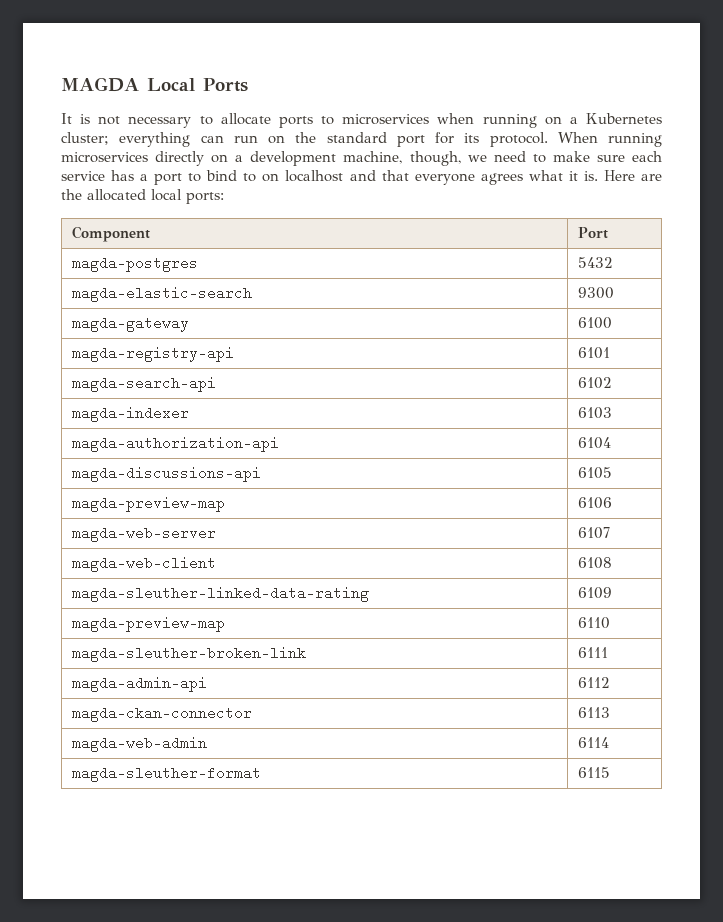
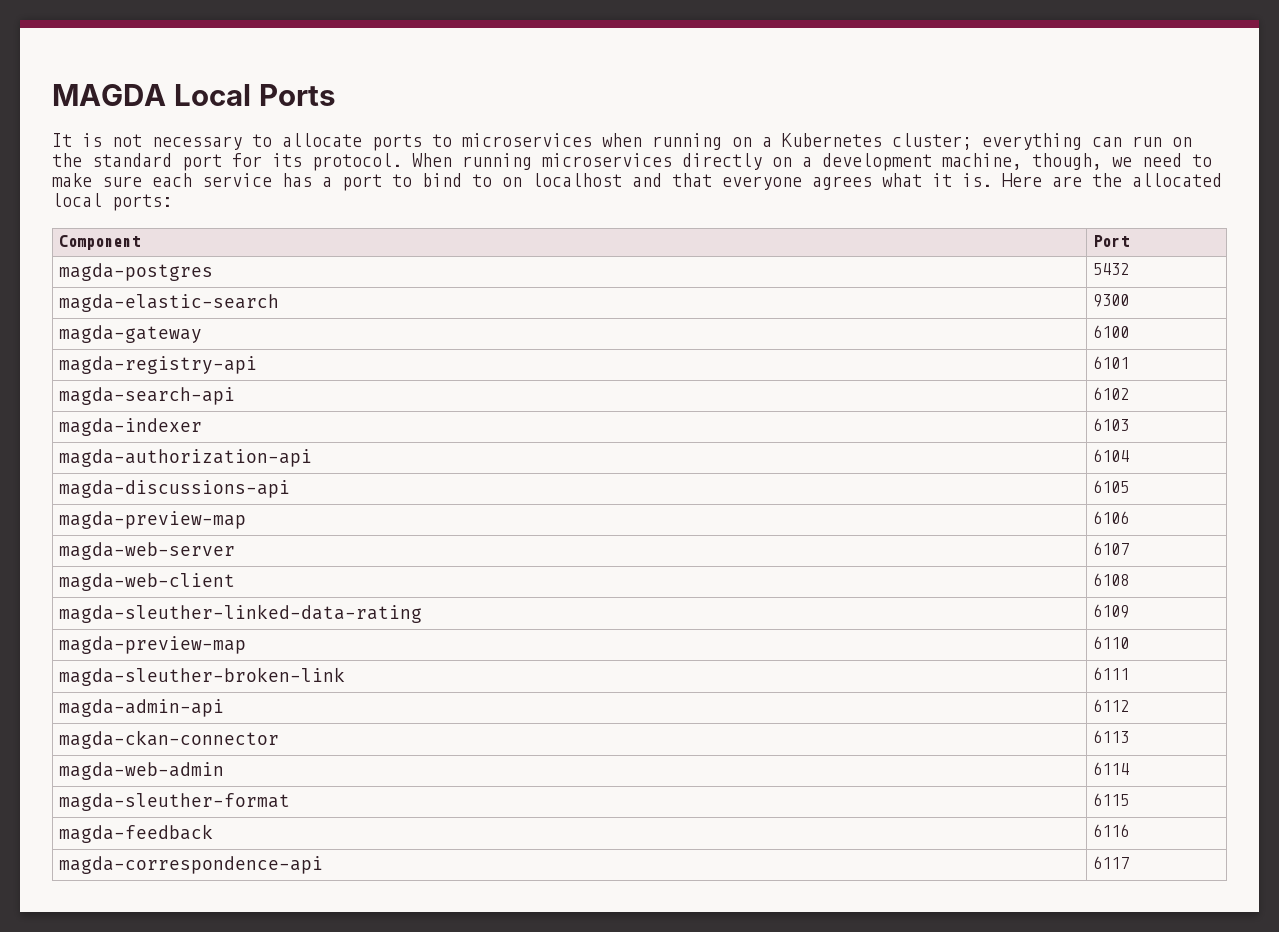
(611, 772) none -> [59,824,214,843] [1093,824,1130,837] [59,856,324,874] [1093,856,1130,869] // magda-feedback | 6116 // magda-correspondence-api | 6117

